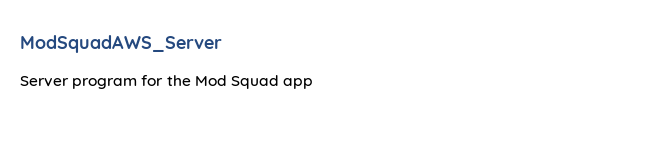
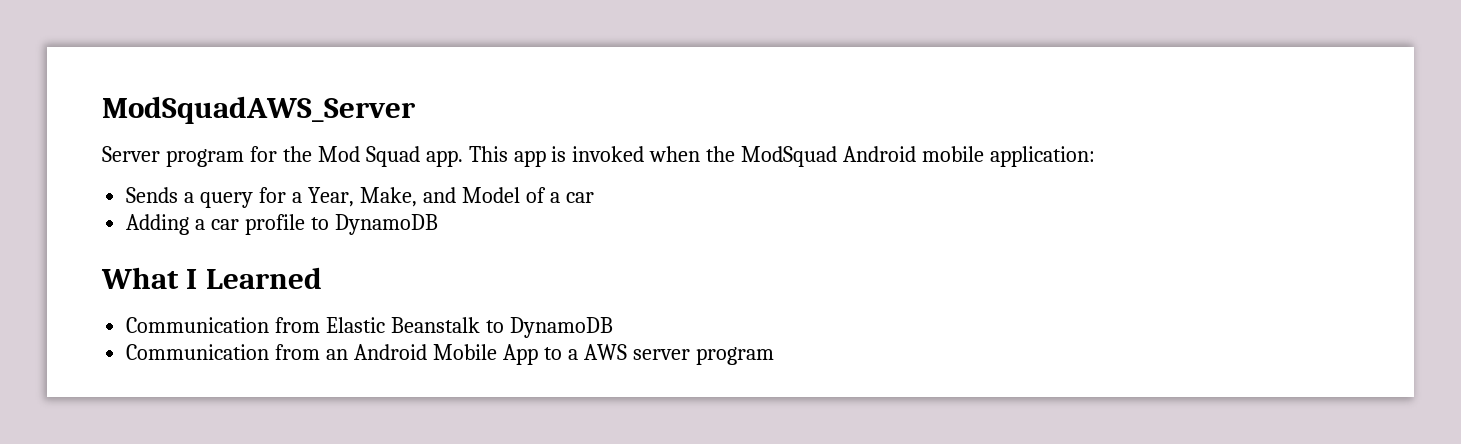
[283,78,314,89] app -> [425,146,1096,167] [126,187,594,208] [126,214,438,235] [101,267,322,289] [126,317,613,338] [126,344,774,365] app. This app is invoked when the ModSquad Android mobile application: // Sends a query for a Year, Make, and Model of a car // Adding a car profile to DynamoDB // What I Learned // Communication from Elastic Beanstalk to DynamoDB // Communication from an Android Mobile App to a AWS server program

